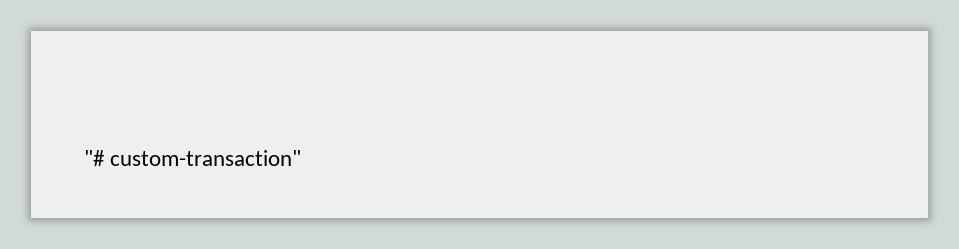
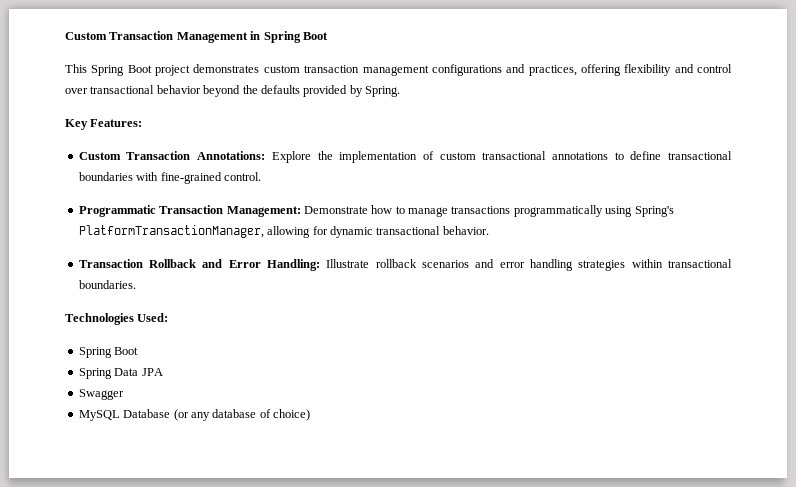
[84,150,302,166] "# custom-transaction" -> [65,31,328,43] [65,64,732,76] [65,85,400,97] [65,119,143,130] [78,151,732,163] [78,172,261,184] [78,205,674,217] [78,225,489,238] [78,259,733,271] [78,280,136,289] [65,313,169,325] [78,347,139,358] [78,368,163,379] [78,389,124,400] [78,409,310,421] Custom Transaction Management in Spring Boot // This Spring Boot project demonstrates custom transaction management configurations and practices, offering flexibility and control over transactional behavior beyond the defaults provided by Spring. // Key Features: // Custom Transaction Annotations: Explore the implementation of custom transactional annotations to define transactional boundaries with fine-grained control. // Programmatic Transaction Management: Demonstrate how to manage transactions programmatically using Spring's PlatformTransactionManager, allowing for dynamic transactional behavior. // Transaction Rollback and Error Handling: Illustrate rollback scenarios and error handling strategies within transactional boundaries. // Technologies Used: // Spring Boot // Spring Data JPA // Swagger // MySQL Database (or any database of choice)

